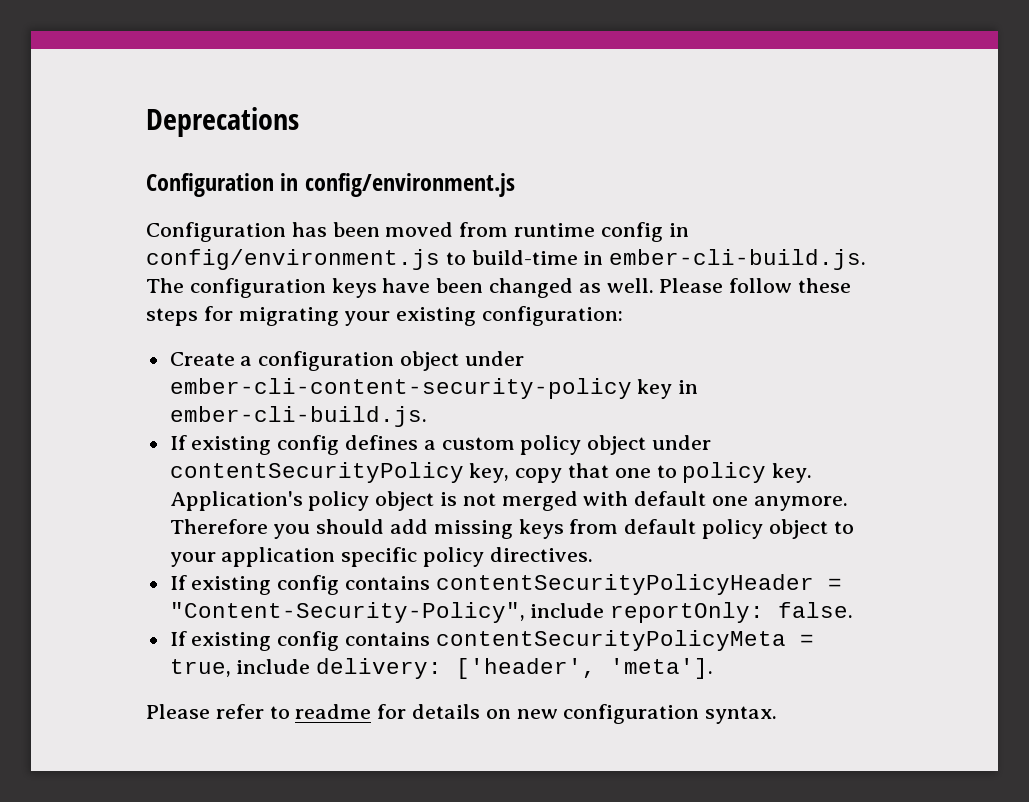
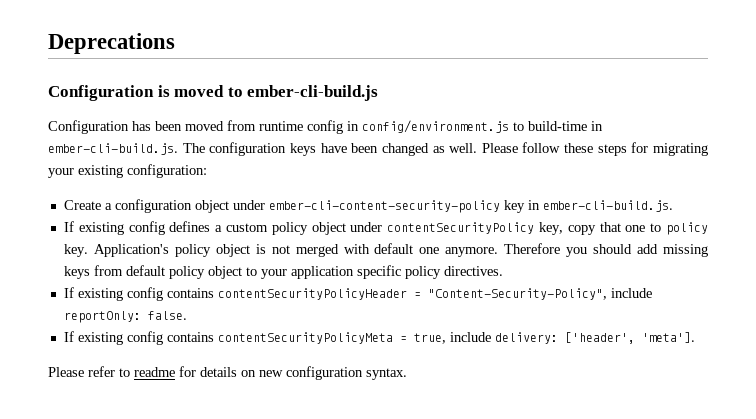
[280,173,515,197] in config/environment.js -> [157,85,379,101] is moved to ember-cli-build.js

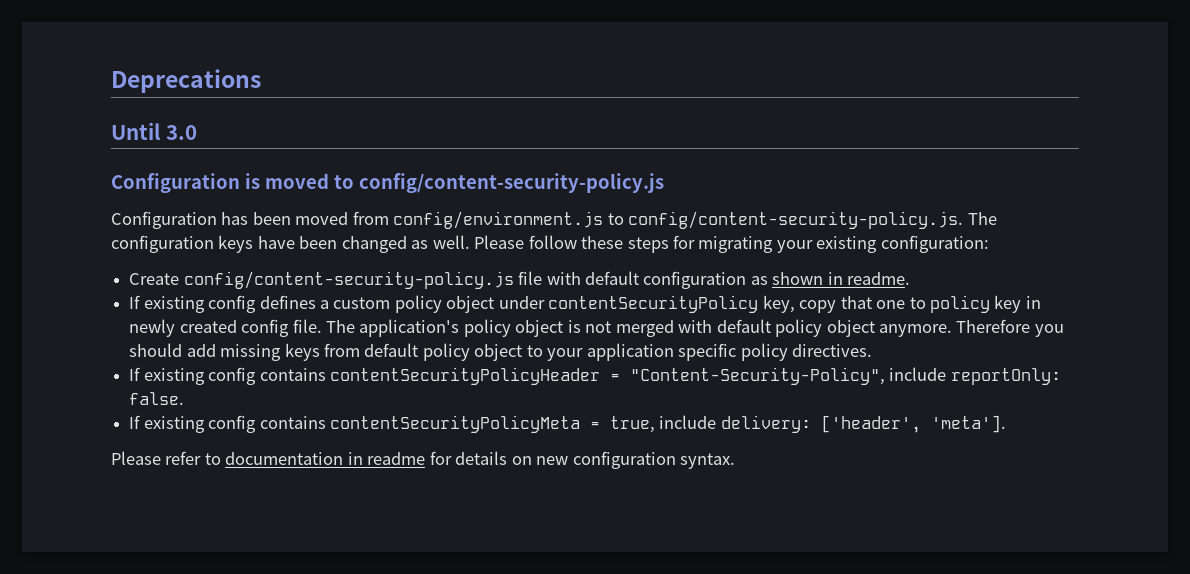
(175, 43) none -> [111,122,197,140] // Until 3.0
[247,85,379,101] ember-cli-build.js -> [358,173,664,193] config/content-security-policy.js
[259,120,603,134] [48,143,178,155] runtime config in config/environment.js to build-time in ember-cli-build.js. -> [393,211,964,229] config/environment.js to config/content-security-policy.js.
[104,199,673,213] a configuration object under ember-cli-content-security-policy key in ember-cli-build.js. -> [183,271,911,289] config/content-security-policy.js file with default configuration as shown in readme.
[63,244,169,257] key. Application's -> [994,295,1041,313] [129,319,460,337] key in newly created config file. The application's
[419,247,440,254] one -> [775,319,875,337] policy object
(130, 372) none -> [225,452,363,465] documentation in

